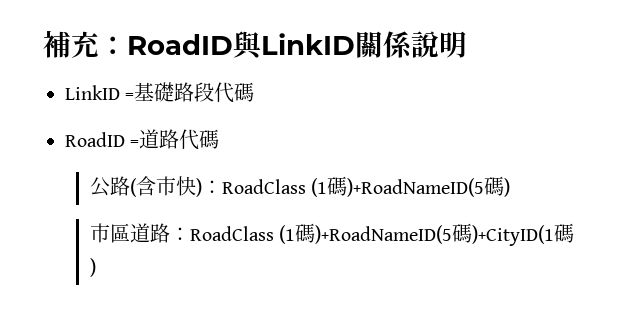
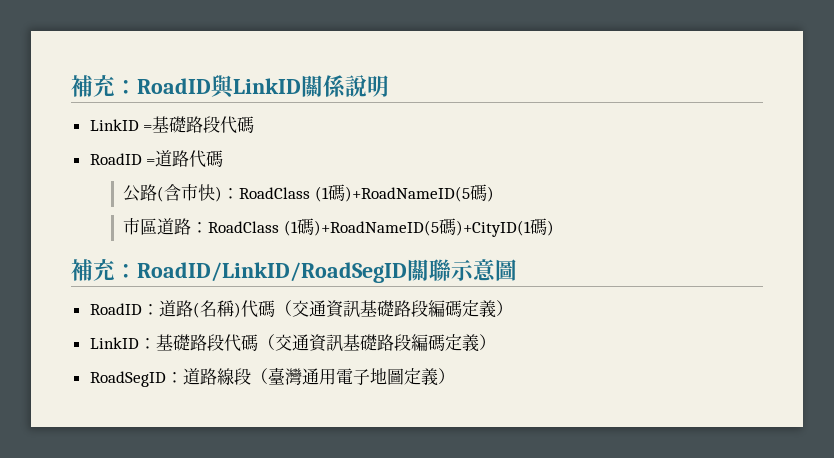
(96, 267) none -> [71,259,517,283] [89,300,513,318] [89,334,496,352] [89,367,455,387] // 補充：RoadID/LinkID/RoadSegID關聯示意圖 // RoadID：道路(名稱)代碼（交通資訊基礎路段編碼定義） // LinkID：基礎路段代碼（交通資訊基礎路段編碼定義） // RoadSegID：道路線段（臺灣通用電子地圖定義）

